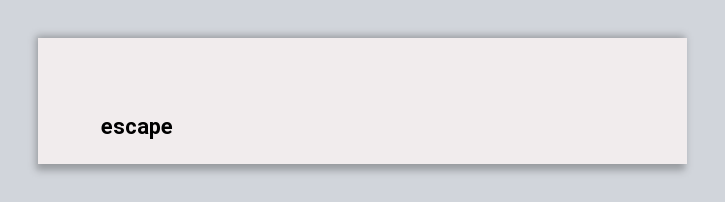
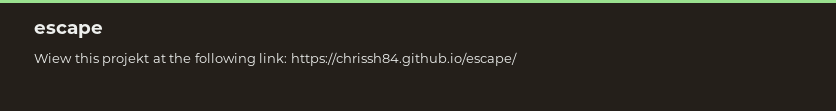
(173, 130) none -> [34,52,517,66] // Wiew this projekt at the following link: https://chrissh84.github.io/escape/

